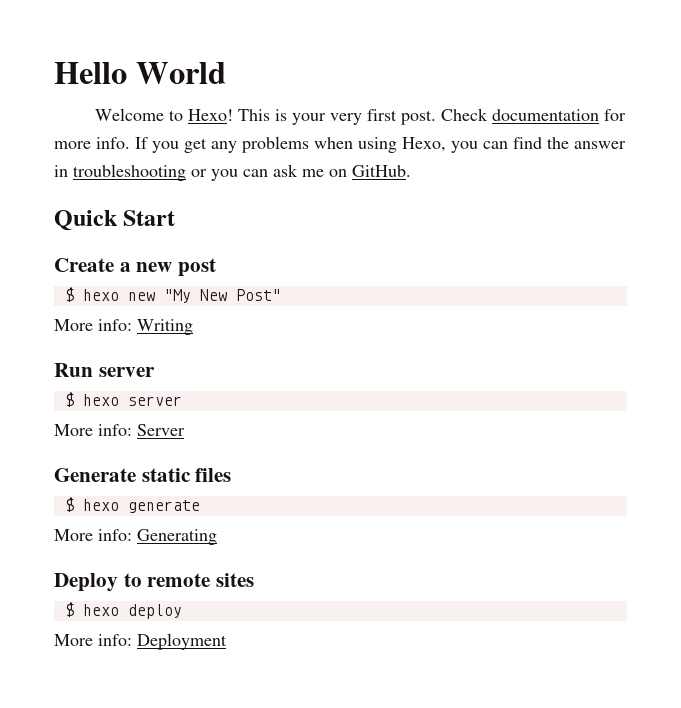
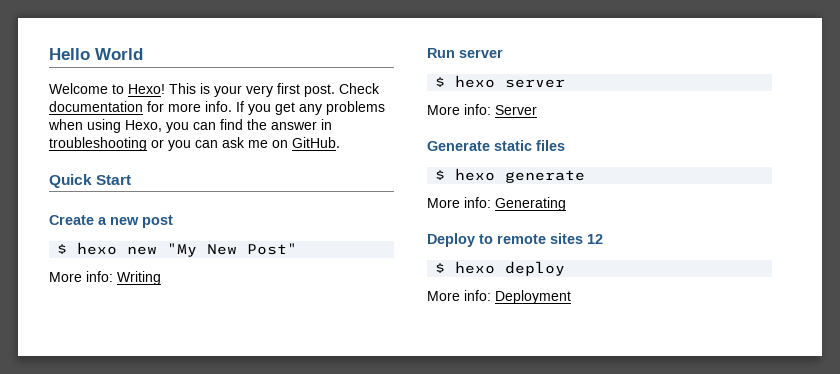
(255, 580) none -> [587,234,603,244] 12

